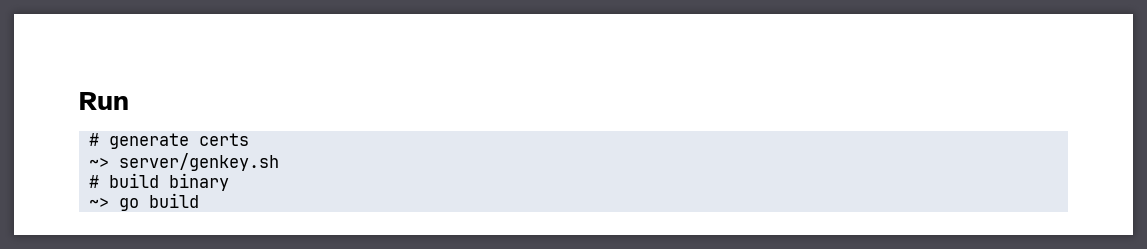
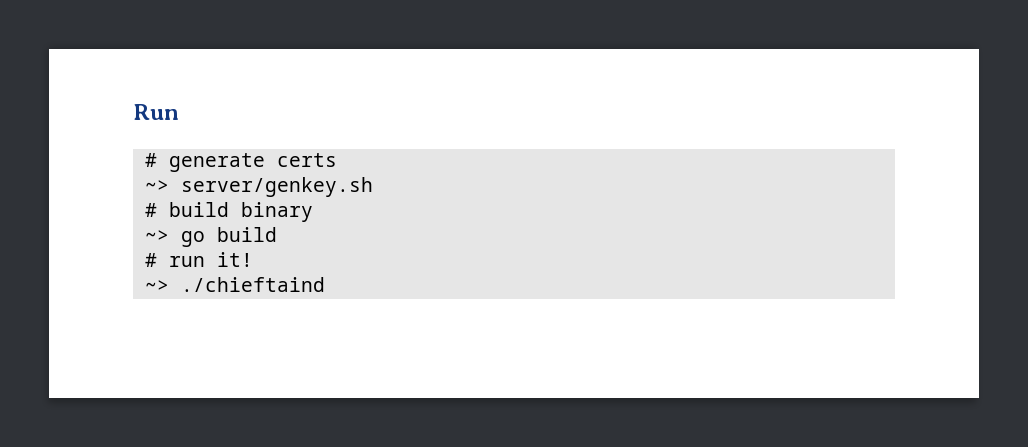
(199, 200) none -> [145,252,254,267] [145,277,326,292] // # run it! // ~> ./chieftaind

